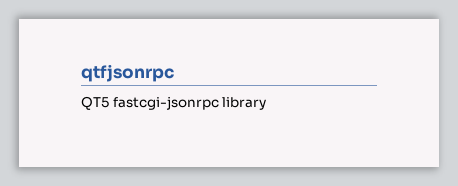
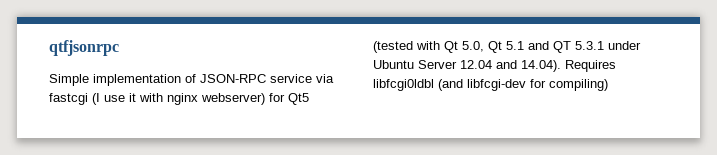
[81,96,267,110] QT5 fastcgi-jsonrpc library -> [49,74,334,86] [49,93,309,105] [373,41,641,53] [373,60,616,72] [373,79,608,91] Simple implementation of JSON-RPC service via fastcgi (I use it with nginx webserver) for Qt5 (tested with Qt 5.0, Qt 5.1 and QT 5.3.1 under Ubuntu Server 12.04 and 14.04). Requires libfcgi0ldbl (and libfcgi-dev for compiling)

